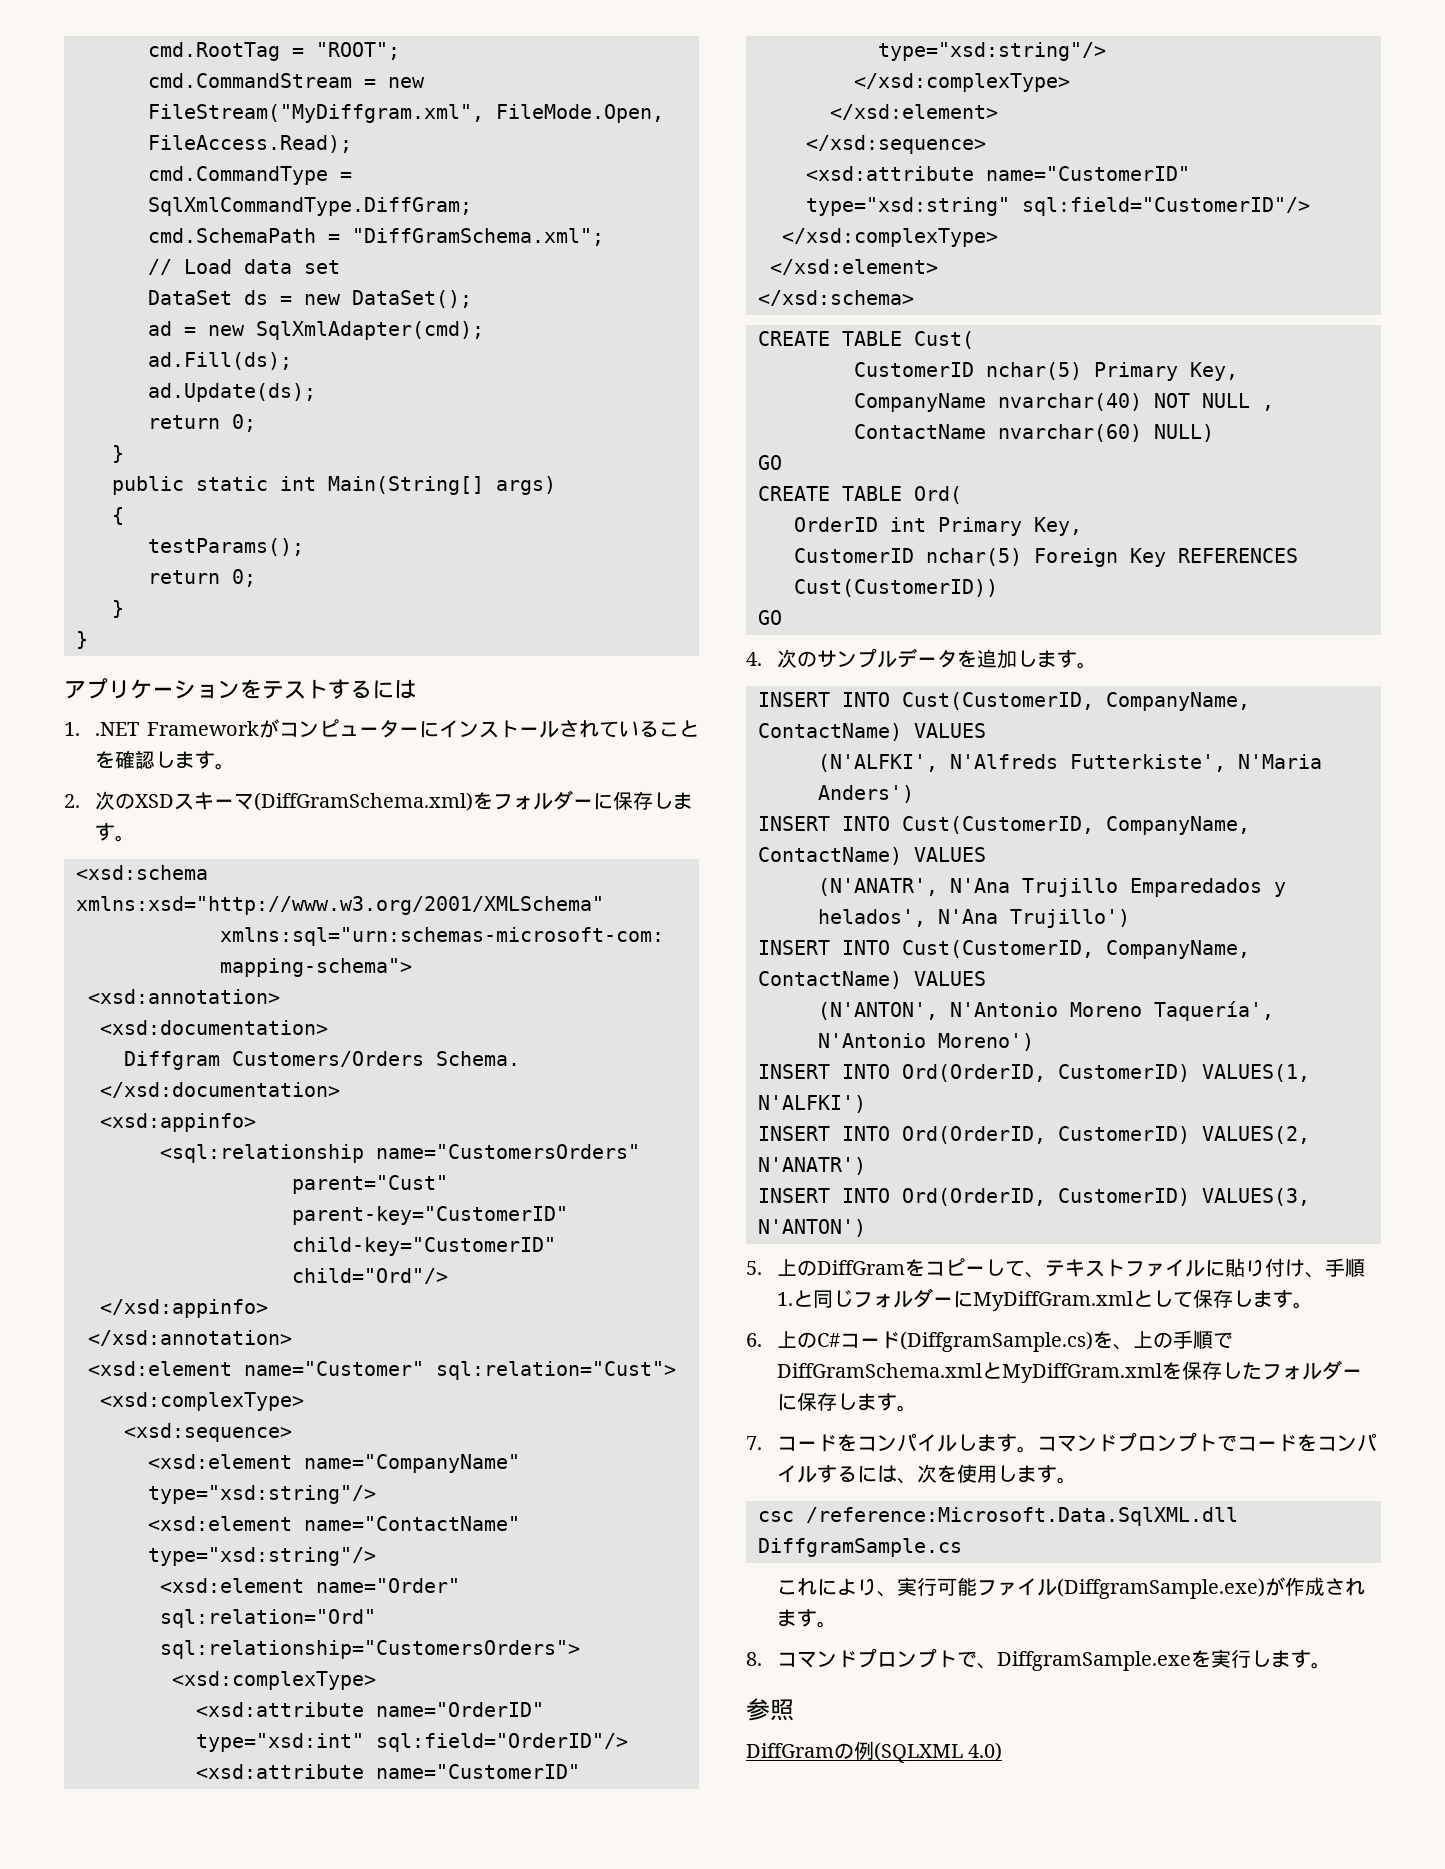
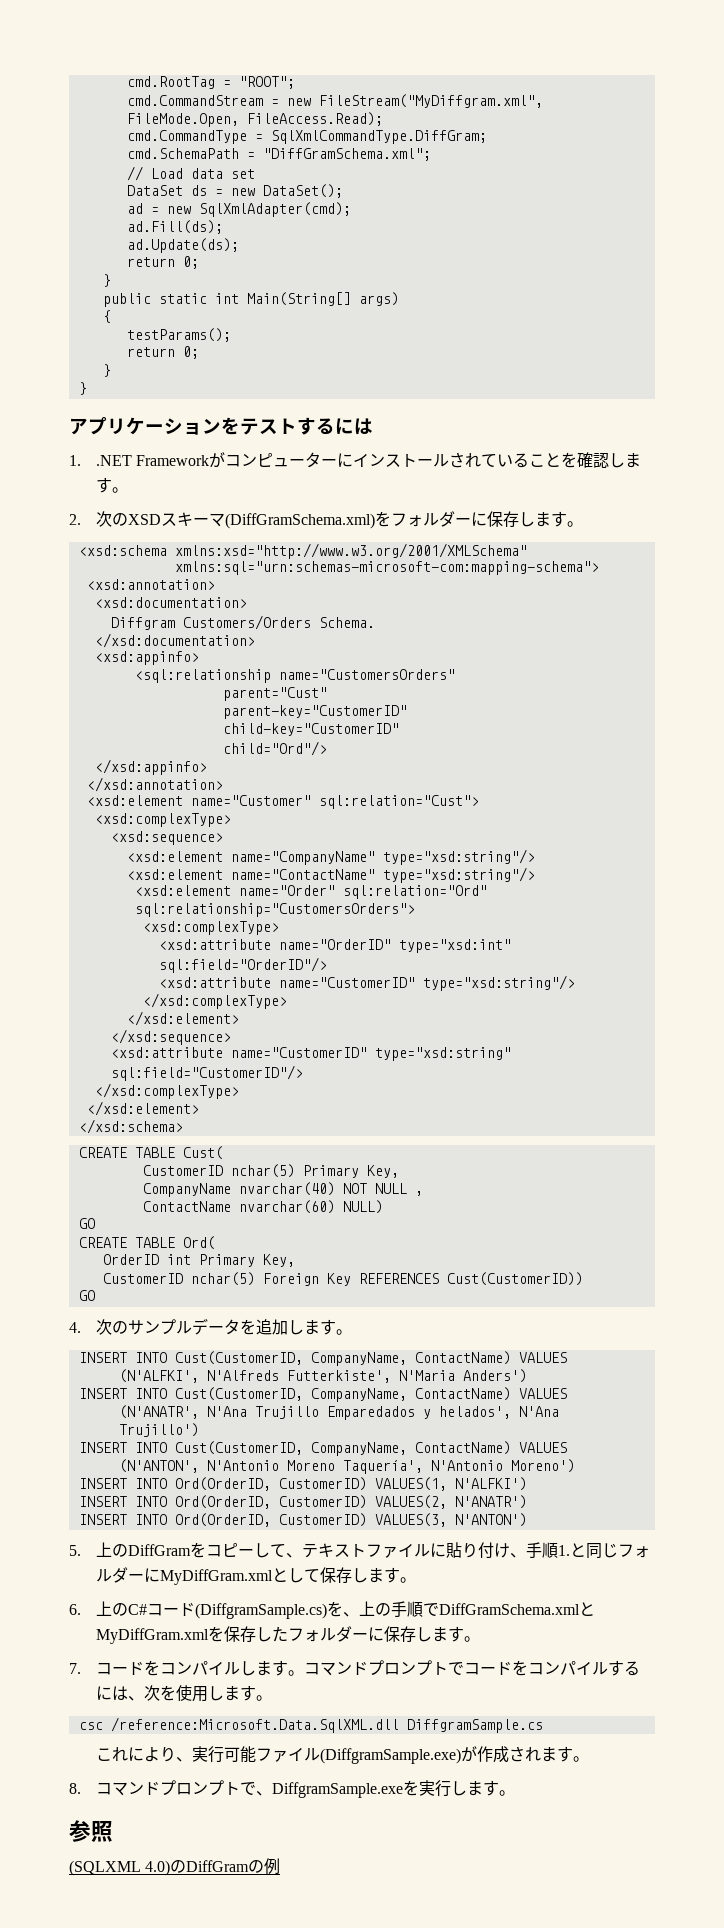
[746,1741,1003,1763] DiffGramの例(SQLXML 4.0) -> [69,1858,281,1876] (SQLXML 4.0)のDiffGramの例

